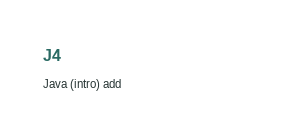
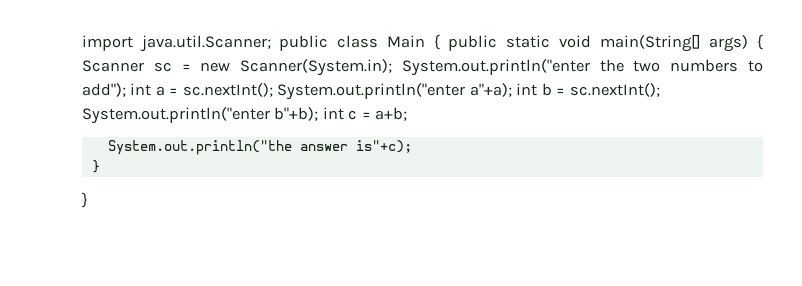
[43,49,61,61] [43,79,122,91] J4 // Java (intro) add -> [82,34,764,52] [82,59,764,76] [82,83,660,100] [82,107,408,124] [107,140,412,155] [91,160,100,173] [82,192,88,208] import java.util.Scanner; public class Main { public static void main(String[] args) { Scanner sc = new Scanner(System.in); System.out.println("enter the two numbers to add"); int a = sc.nextInt(); System.out.println("enter a"+a); int b = sc.nextInt(); System.out.println("enter b"+b); int c = a+b; // System.out.println("the answer is"+c); // } // }

